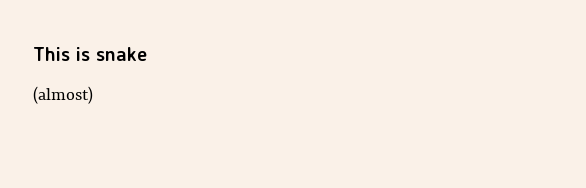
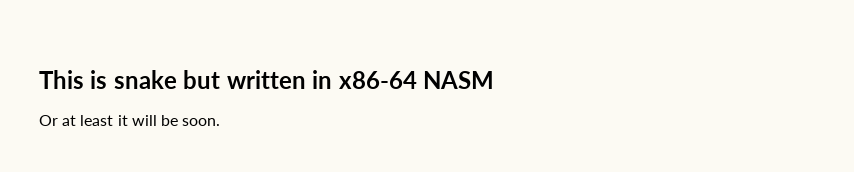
[33,86,93,104] // (almost) -> [183,70,495,89] [39,115,221,126] but written in x86-64 NASM // Or at least it will be soon.

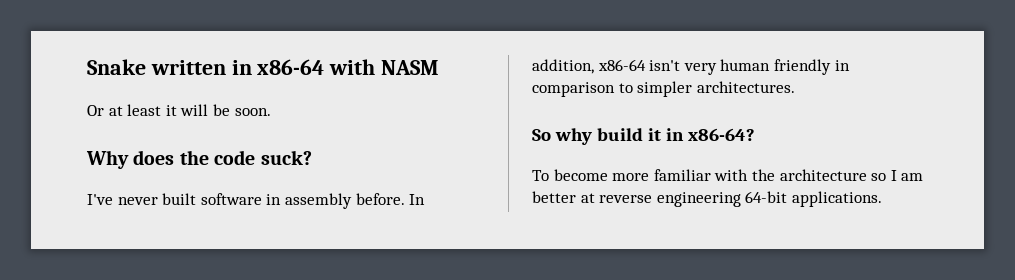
[39,70,221,89] This is snake but -> [87,59,146,75] Snake
(417, 80) none -> [329,59,376,75] with
(221, 122) none -> [86,150,312,169] [87,193,426,209] [532,59,850,75] [532,81,795,97] [532,128,755,145] [532,169,924,181] [532,191,882,207] // Why does the code suck? // I've never built software in assembly before. In addition, x86-64 isn't very human friendly in comparison to simpler architectures. // So why build it in x86-64? // To become more familiar with the architecture so I am better at reverse engineering 64-bit applications.

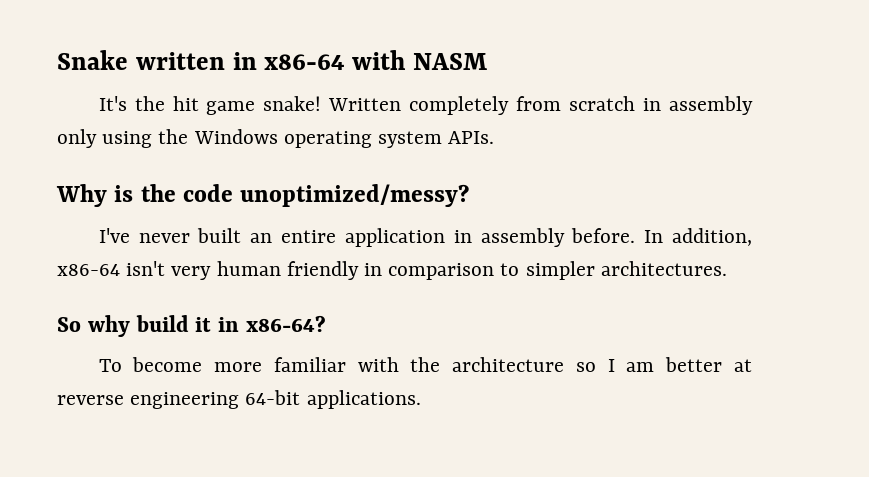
[87,104,271,116] Or at least it will be soon. -> [98,96,753,115] [57,129,495,148] It's the hit game snake! Written completely from scratch in assembly only using the Windows operating system APIs.
[133,150,175,165] does -> [114,185,134,202] is
[260,150,312,165] suck? -> [240,184,470,207] unoptimized/messy?
[200,193,262,205] software -> [250,228,445,247] an entire application

